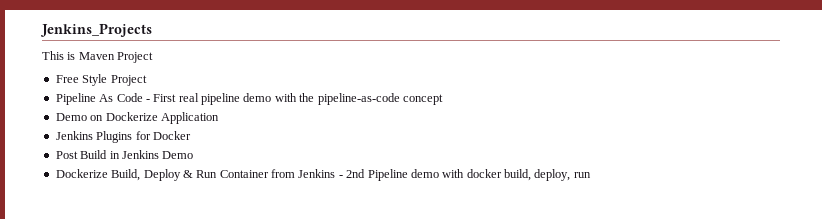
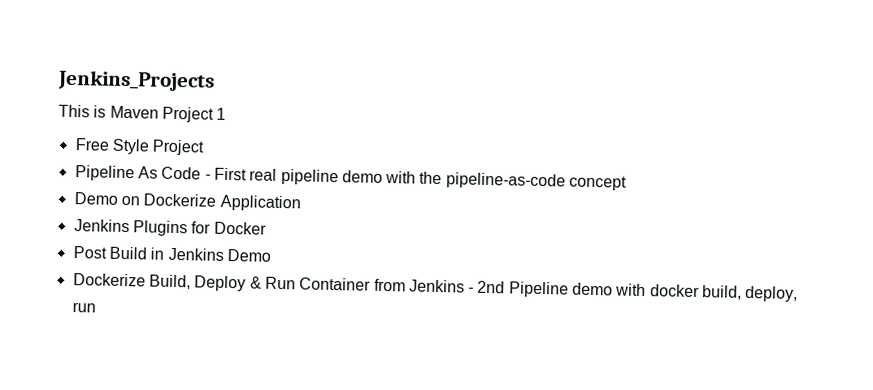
(154, 57) none -> [216,107,227,120] 1

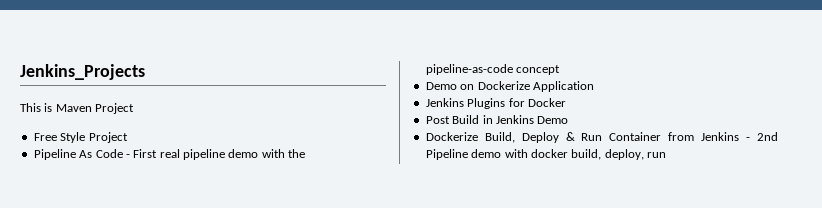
[216,107,227,120] 1 -> (135, 108) none

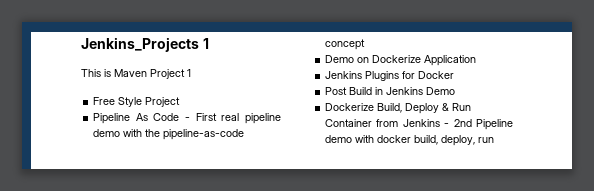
(145, 72) none -> [202,38,209,49] 1
(135, 108) none -> [187,69,191,77] 1

